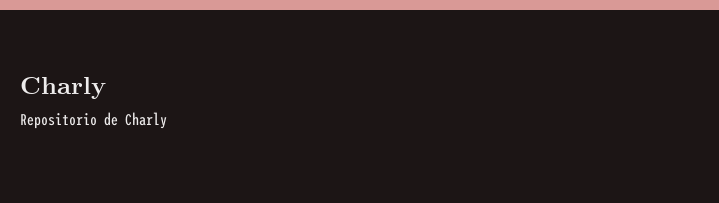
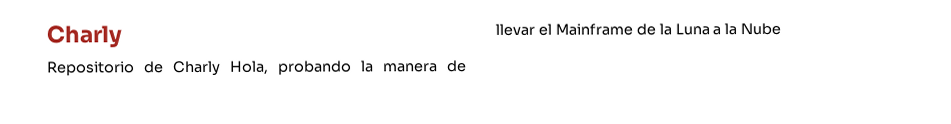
(167, 120) none -> [229,60,467,75] [495,22,782,36] Hola, probando la manera de llevar el Mainframe de la Luna a la Nube

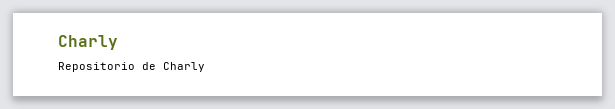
[229,60,467,75] [495,22,782,36] Hola, probando la manera de llevar el Mainframe de la Luna a la Nube -> (205, 67) none

